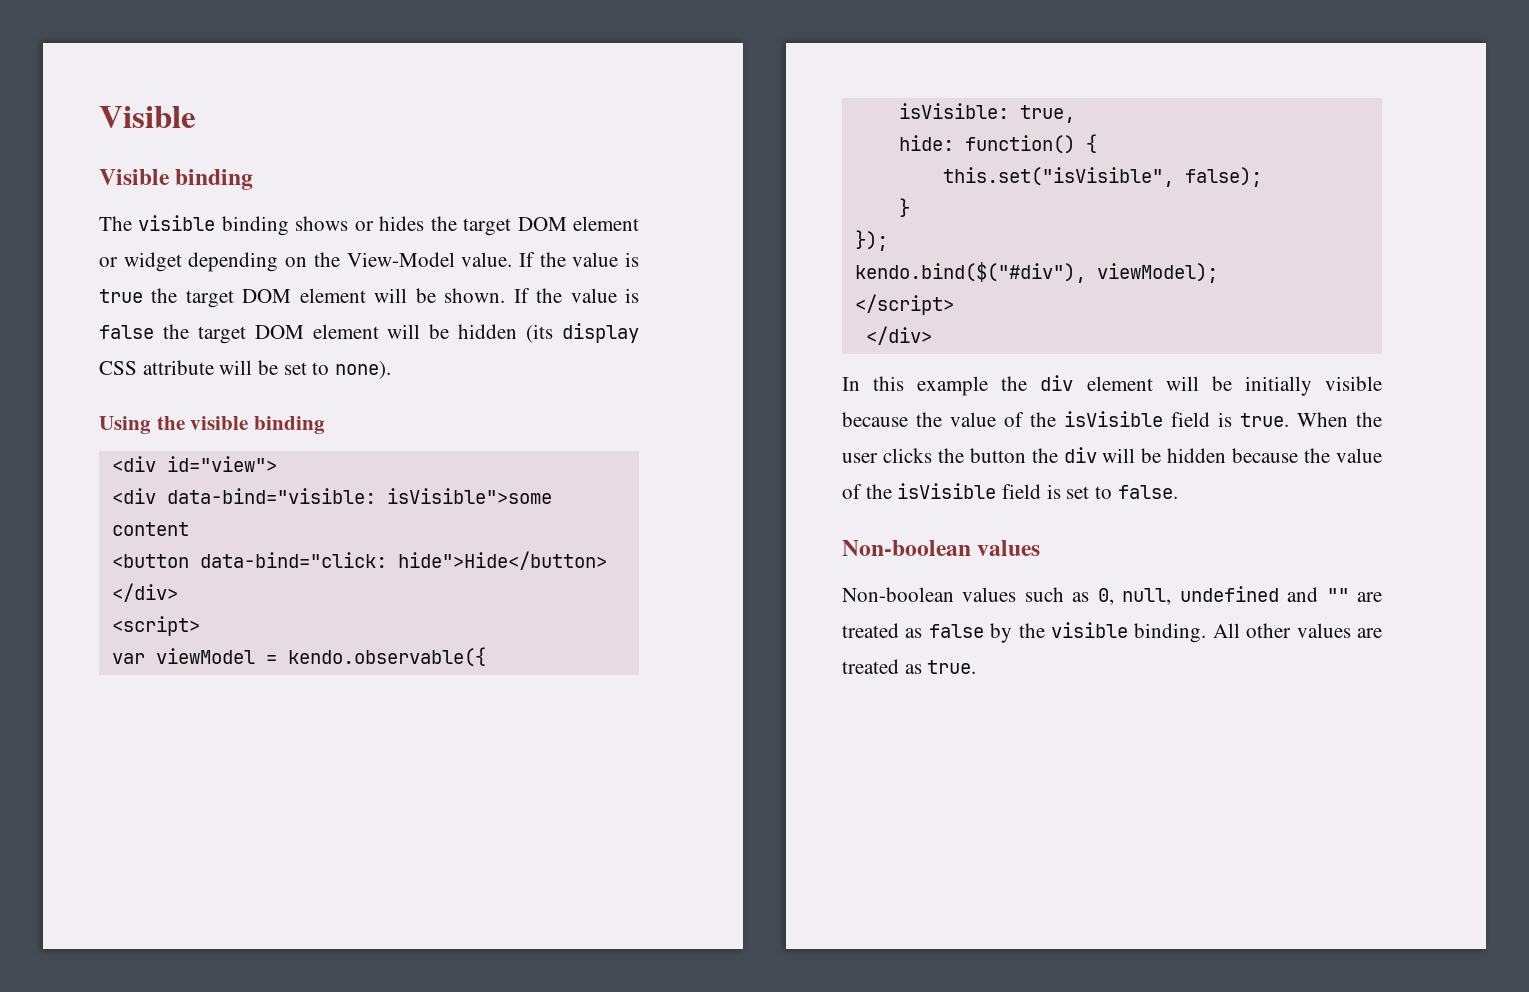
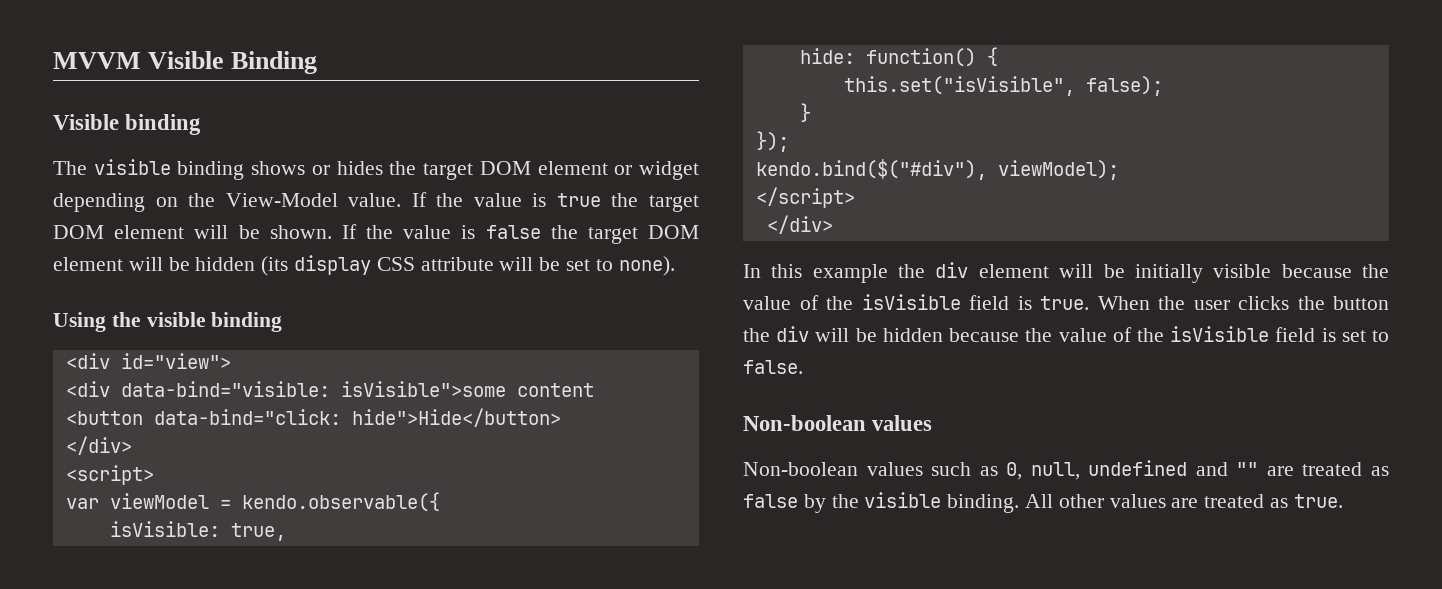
[99,106,196,128] Visible -> [53,51,318,74] MVVM Visible Binding

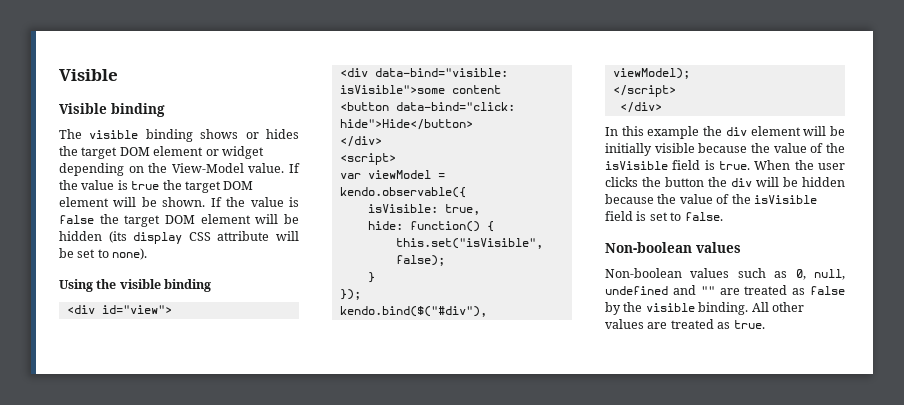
[53,51,318,74] MVVM Visible Binding -> [59,69,118,81] Visible

